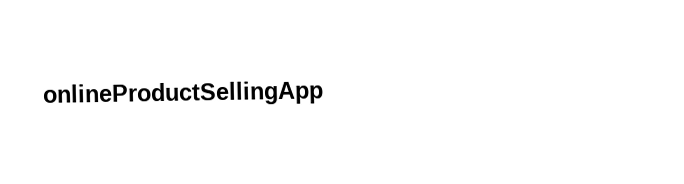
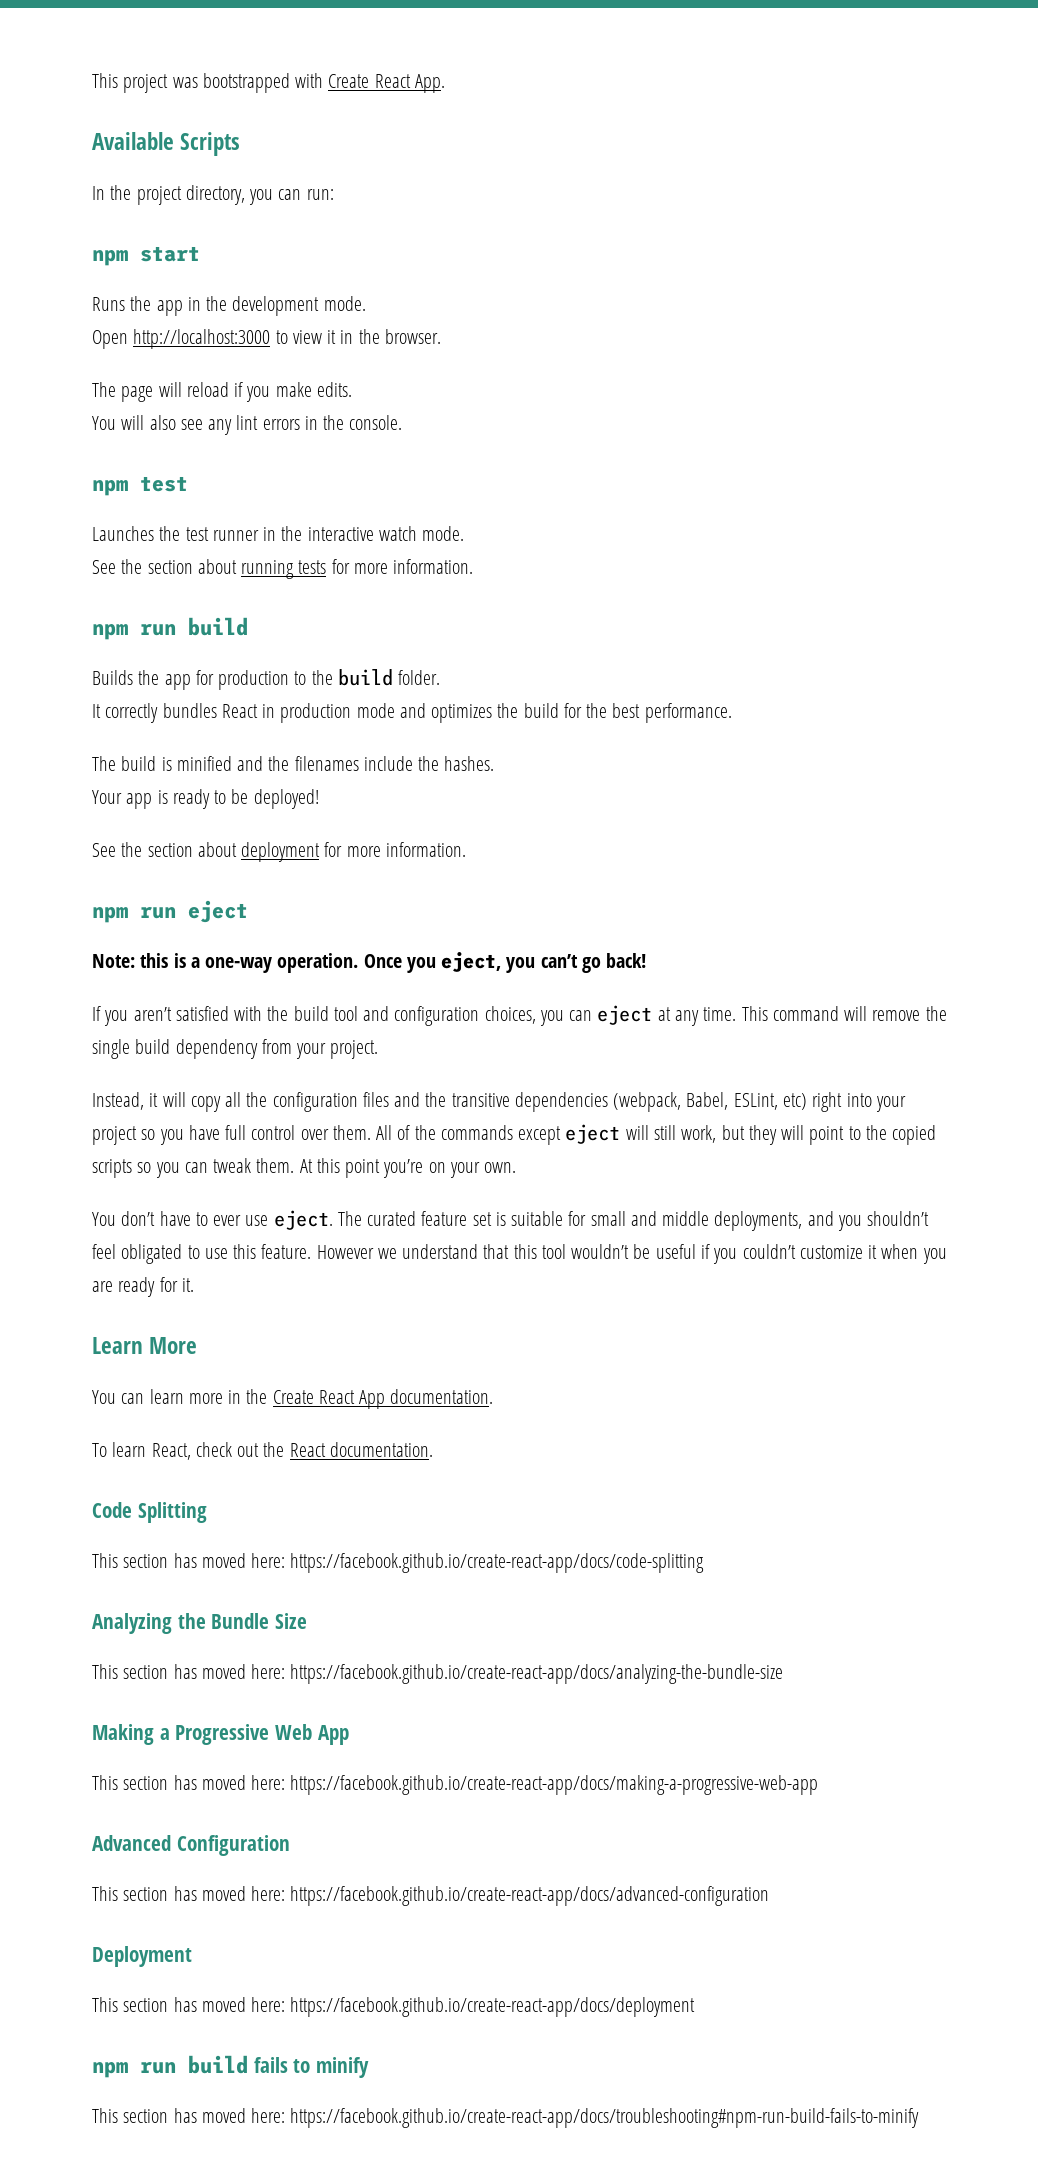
[42,80,324,108] onlineProductSellingApp -> [92,73,445,93] [92,132,241,156] [92,185,334,205] [92,246,200,266] [92,296,366,316] [92,329,441,349] [92,382,352,402] [92,415,403,435] [92,476,188,496] [92,526,465,541] [92,559,474,579] [92,617,248,640] [92,669,441,690] [92,703,732,723] [92,756,495,771] [92,789,319,809] [92,842,466,862] [92,900,248,923] [92,952,647,973] [92,1005,947,1026] [92,1039,379,1059] [92,1092,906,1112] [92,1124,937,1145] [92,1158,517,1178] [92,1210,930,1231] [92,1244,947,1264] [92,1277,194,1297] [92,1337,198,1354] [92,1389,494,1409] [92,1442,433,1460] [92,1502,207,1523] [92,1553,705,1573] [92,1613,308,1634] [92,1664,784,1684] [92,1724,349,1745] [92,1775,819,1795] [92,1835,290,1856] [92,1886,770,1906] [92,1946,192,1967] [92,1997,696,2017] [92,2055,370,2078] [92,2108,920,2128] This project was bootstrapped with Create React App. // Available Scripts // In the project directory, you can run: // npm start // Runs the app in the development mode. // Open http://localhost:3000 to view it in the browser. // The page will reload if you make edits. // You will also see any lint errors in the console. // npm test // Launches the test runner in the interactive watch mode. // See the section about running tests for more information. // npm run build // Builds the app for production to the build folder. // It correctly bundles React in production mode and optimizes the build for the best performance. // The build is minified and the filenames include the hashes. // Your app is ready to be deployed! // See the section about deployment for more information. // npm run eject // Note: this is a one-way operation. Once you eject, you can’t go back! // If you aren’t satisfied with the build tool and configuration choices, you can eject at any time. This command will remove the single build dependency from your project. // Instead, it will copy all the configuration files and the transitive dependencies (webpack, Babel, ESLint, etc) right into your project so you have full control over them. All of the commands except eject will still work, but they will point to the copied scripts so you can tweak them. At this point you’re on your own. // You don’t have to ever use eject. The curated feature set is suitable for small and middle deployments, and you shouldn’t feel obligated to use this feature. However we understand that this tool wouldn’t be useful if you couldn’t customize it when you are ready for it. // Learn More // You can learn more in the Create React App documentation. // To learn React, check out the React documentation. // Code Splitting // This section has moved here: https://facebook.github.io/create-react-app/docs/code-splitting // Analyzing the Bundle Size // This section has moved here: https://facebook.github.io/create-react-app/docs/analyzing-the-bundle-size // Making a Progressive Web App // This section has moved here: https://facebook.github.io/create-react-app/docs/making-a-progressive-web-app // Advanced Configuration // This section has moved here: https://facebook.github.io/create-react-app/docs/advanced-configuration // Deployment // This section has moved here: https://facebook.github.io/create-react-app/docs/deployment // npm run build fails to minify // This section has moved here: https://facebook.github.io/create-react-app/docs/troubleshooting#npm-run-build-fails-to-minify

